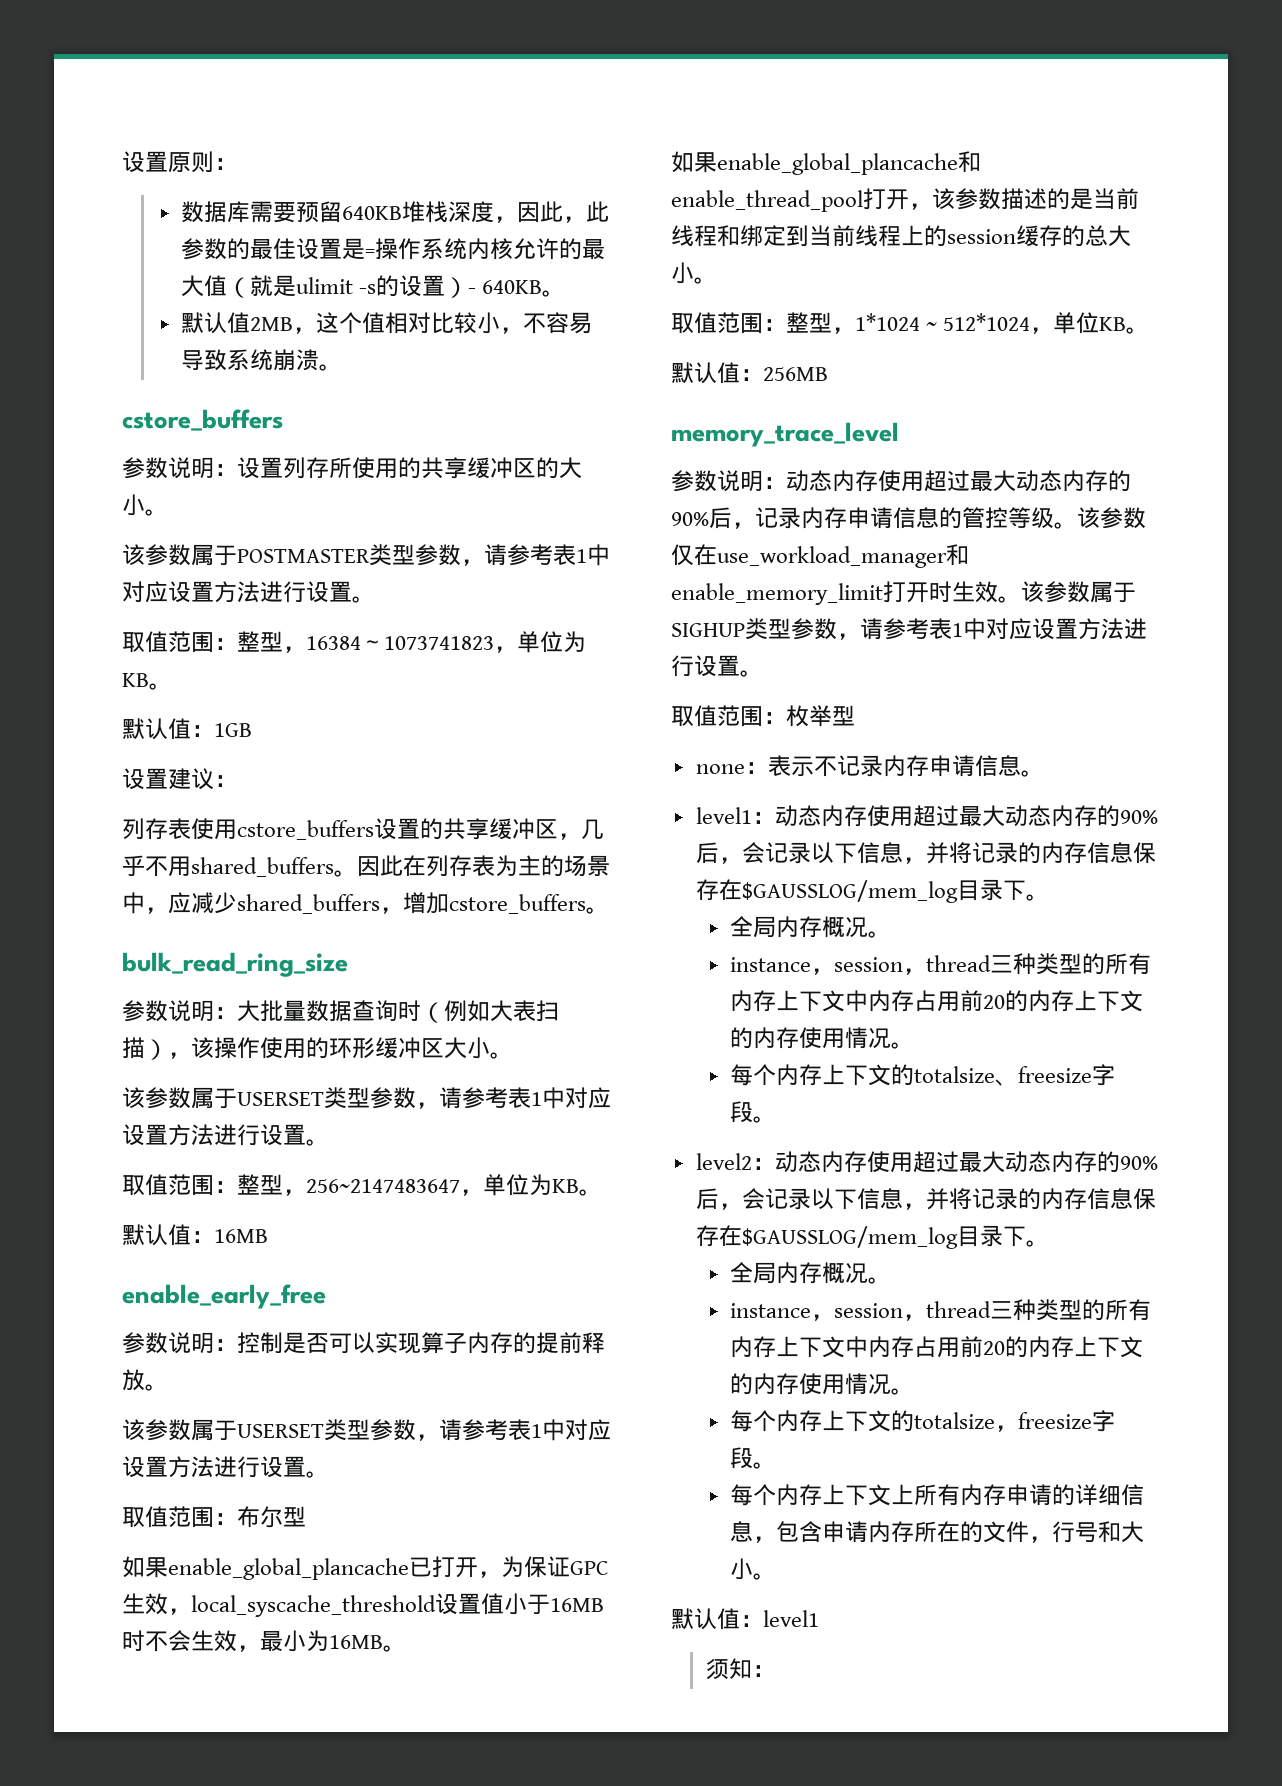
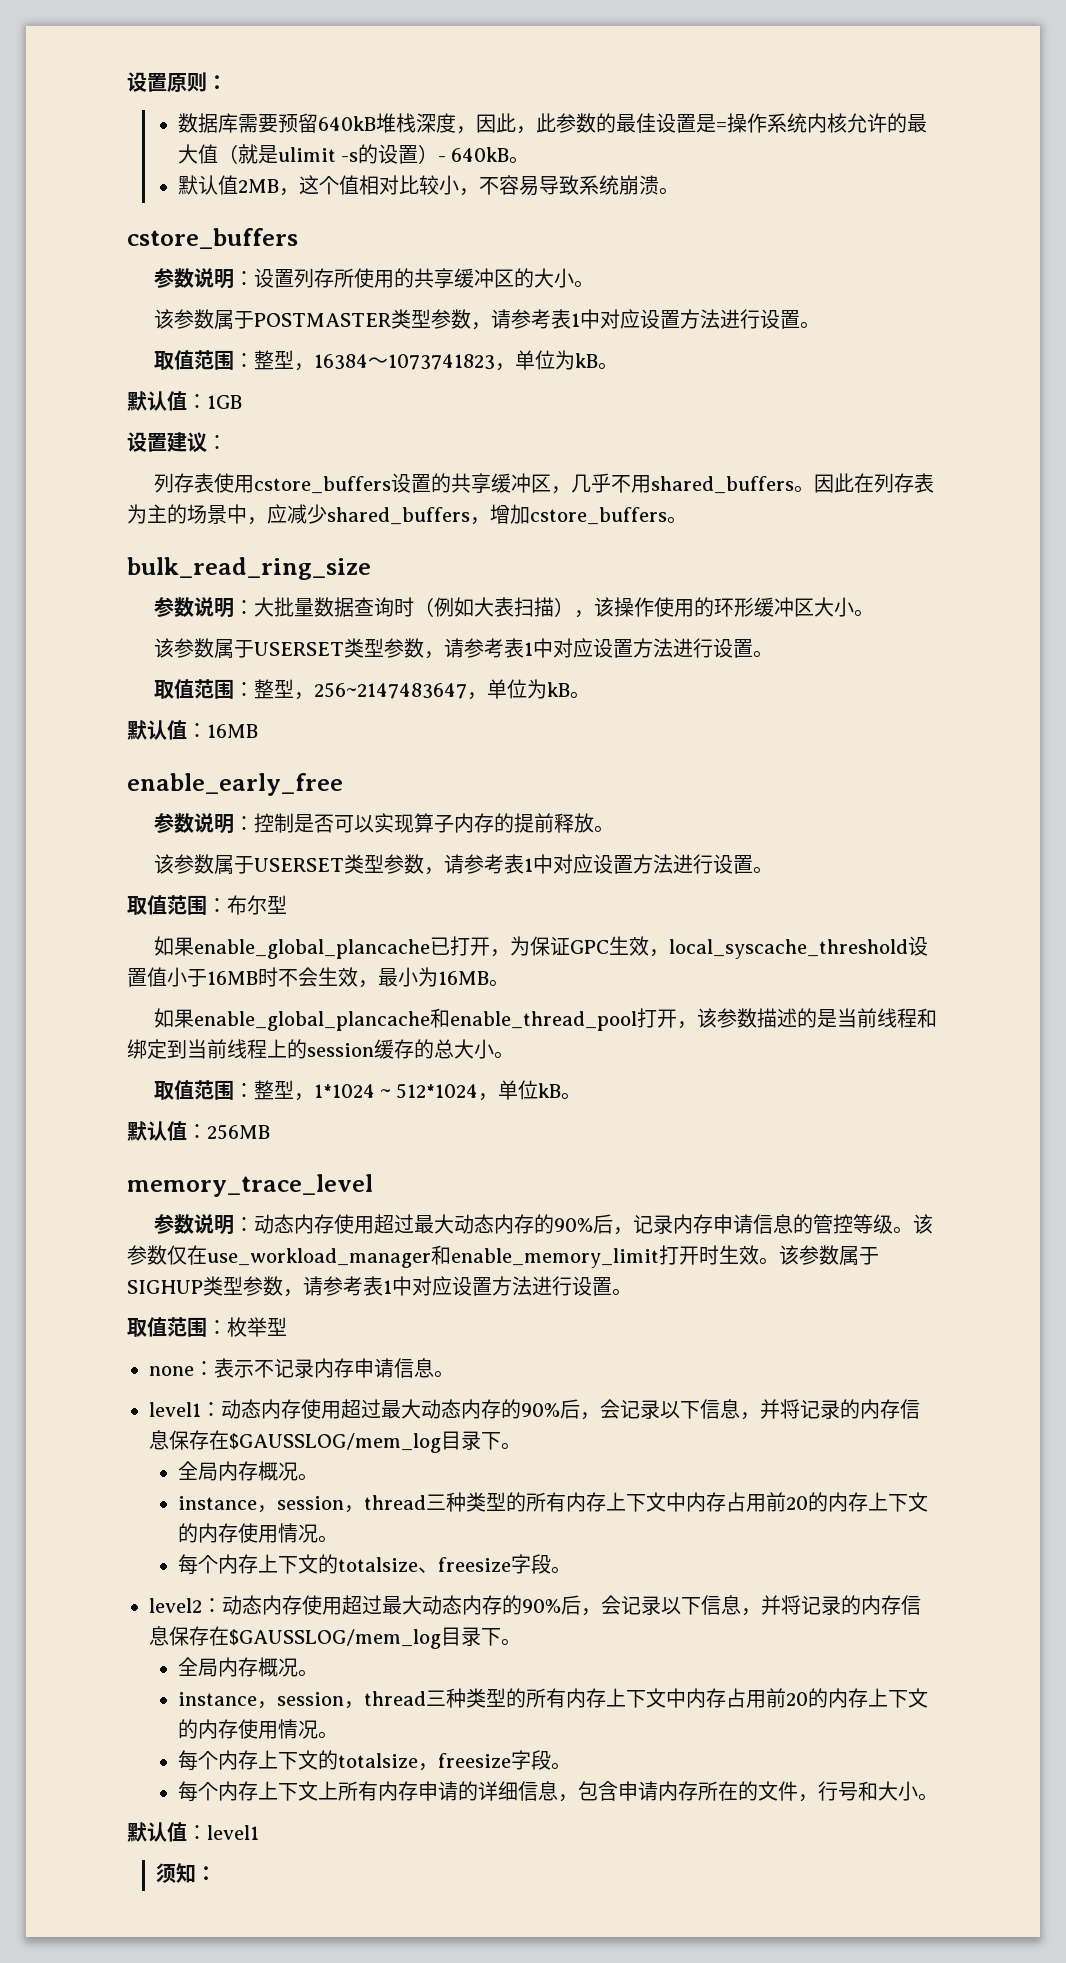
[342,206,403,220] 640KB -> [317,116,376,131] 640kB
[482,280,543,294] 640KB -> [451,147,510,162] 640kB
[122,673,149,687] KB -> [574,353,598,368] kB
[552,1179,579,1193] KB -> [546,682,570,697] kB
[1099,317,1127,331] KB -> [538,1083,562,1098] kB

